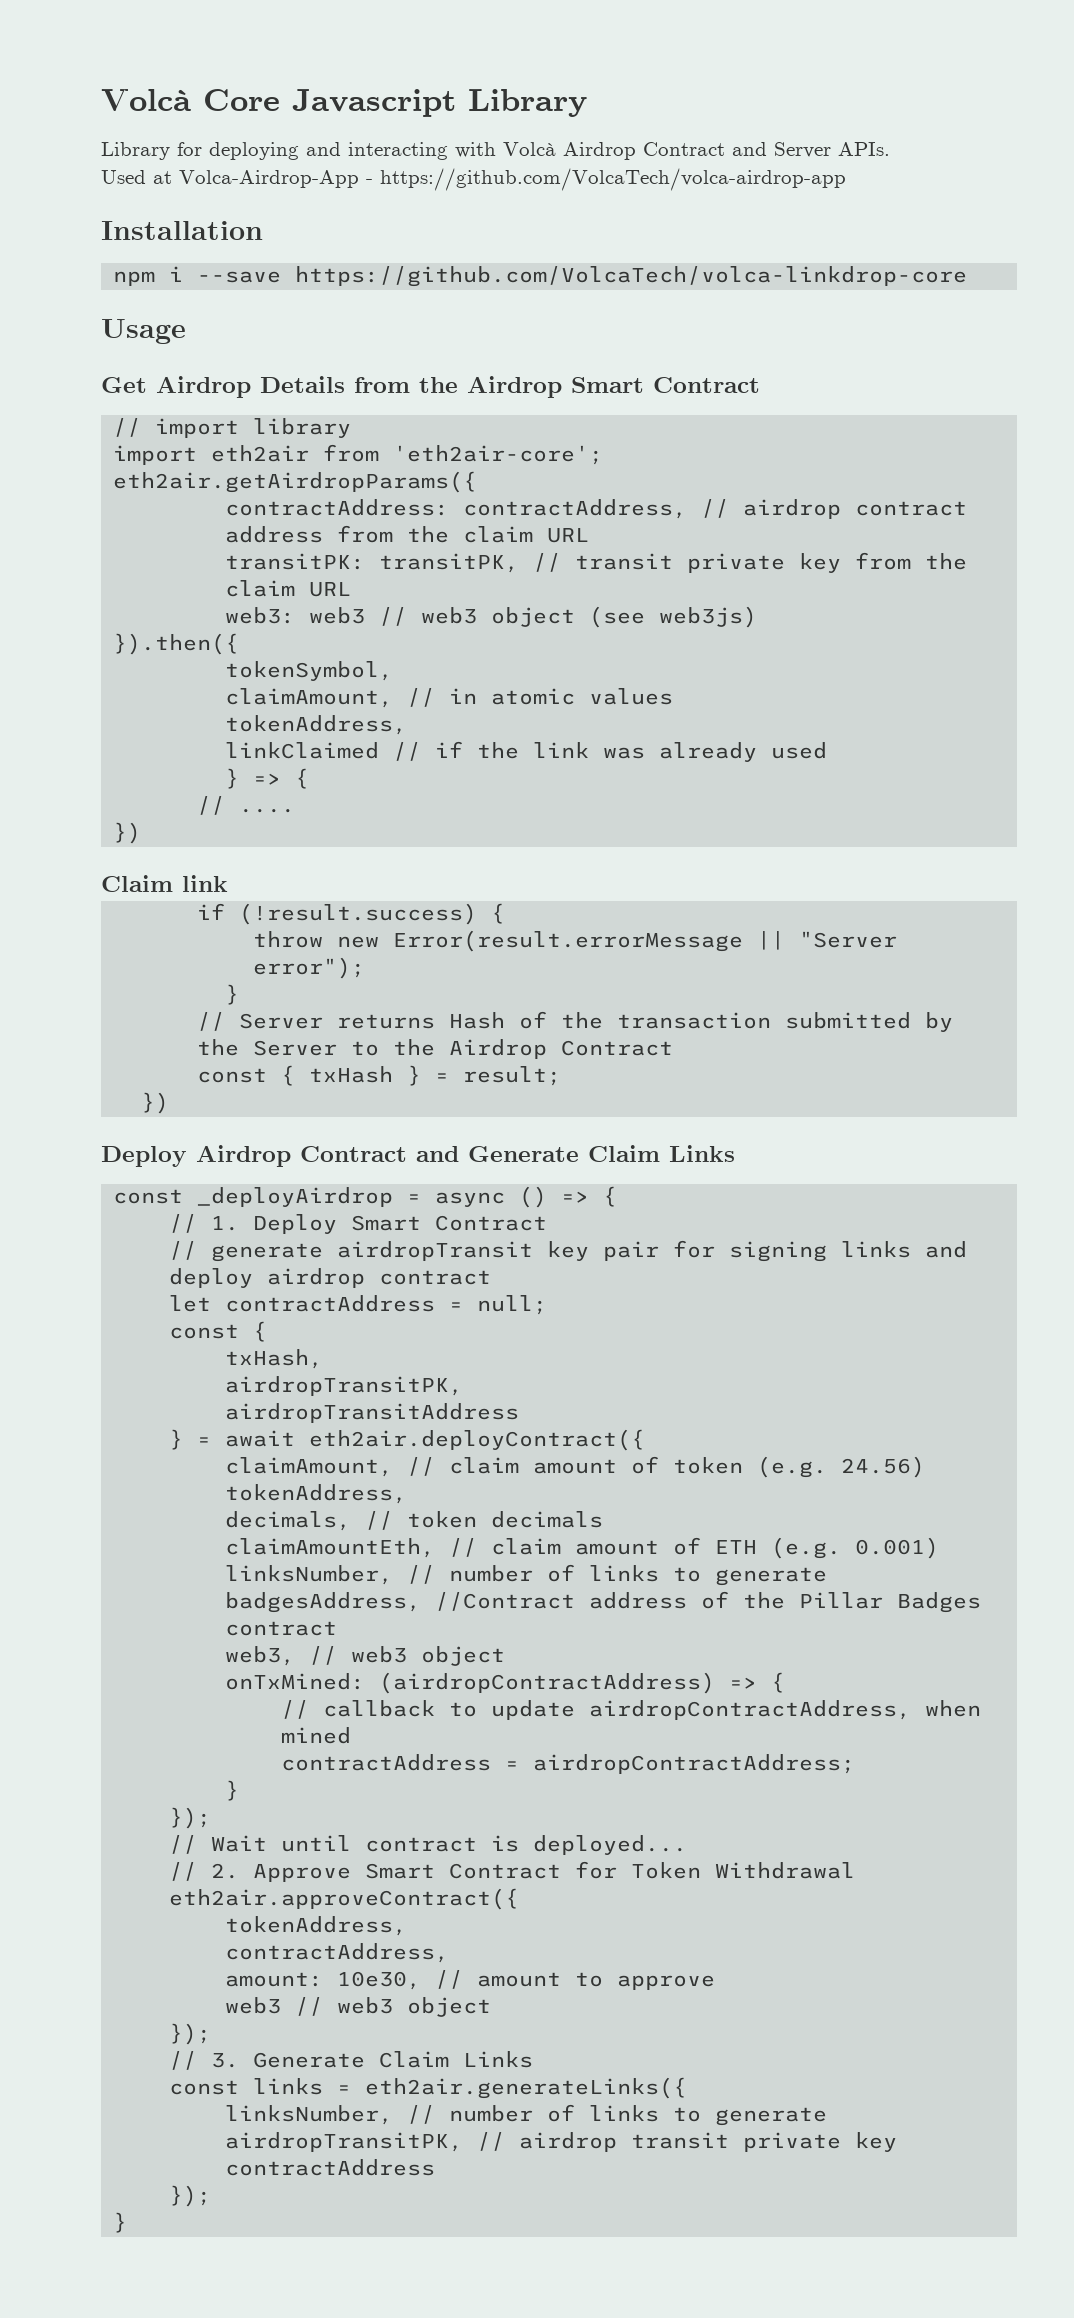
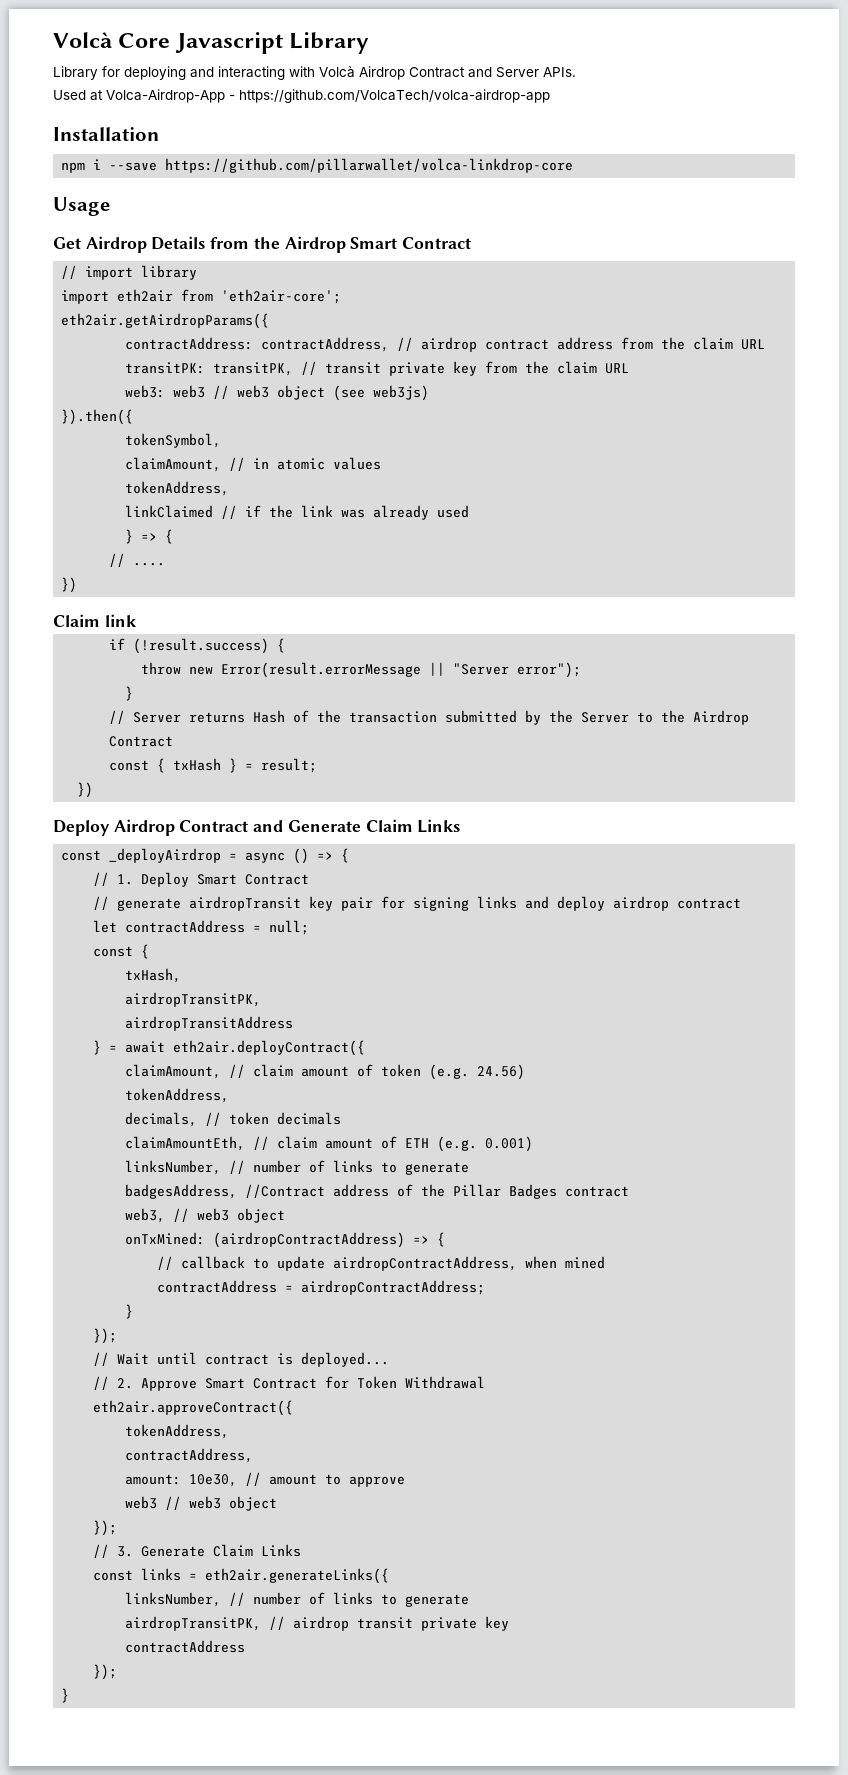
[295,266,968,287] https://github.com/VolcaTech/volca-linkdrop-core -> [165,158,574,173] https://github.com/pillarwallet/volca-linkdrop-core

